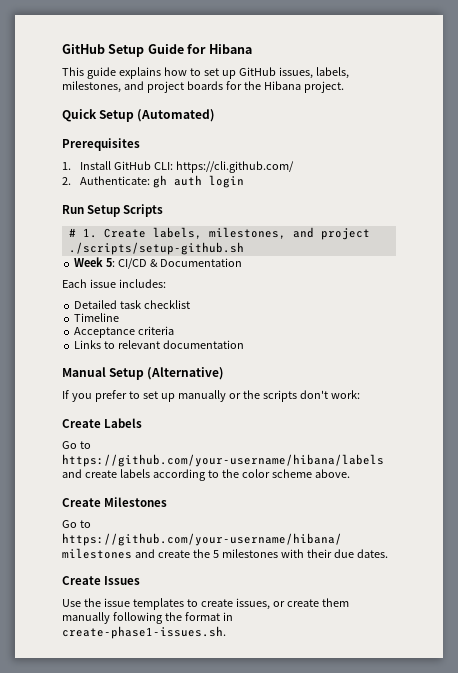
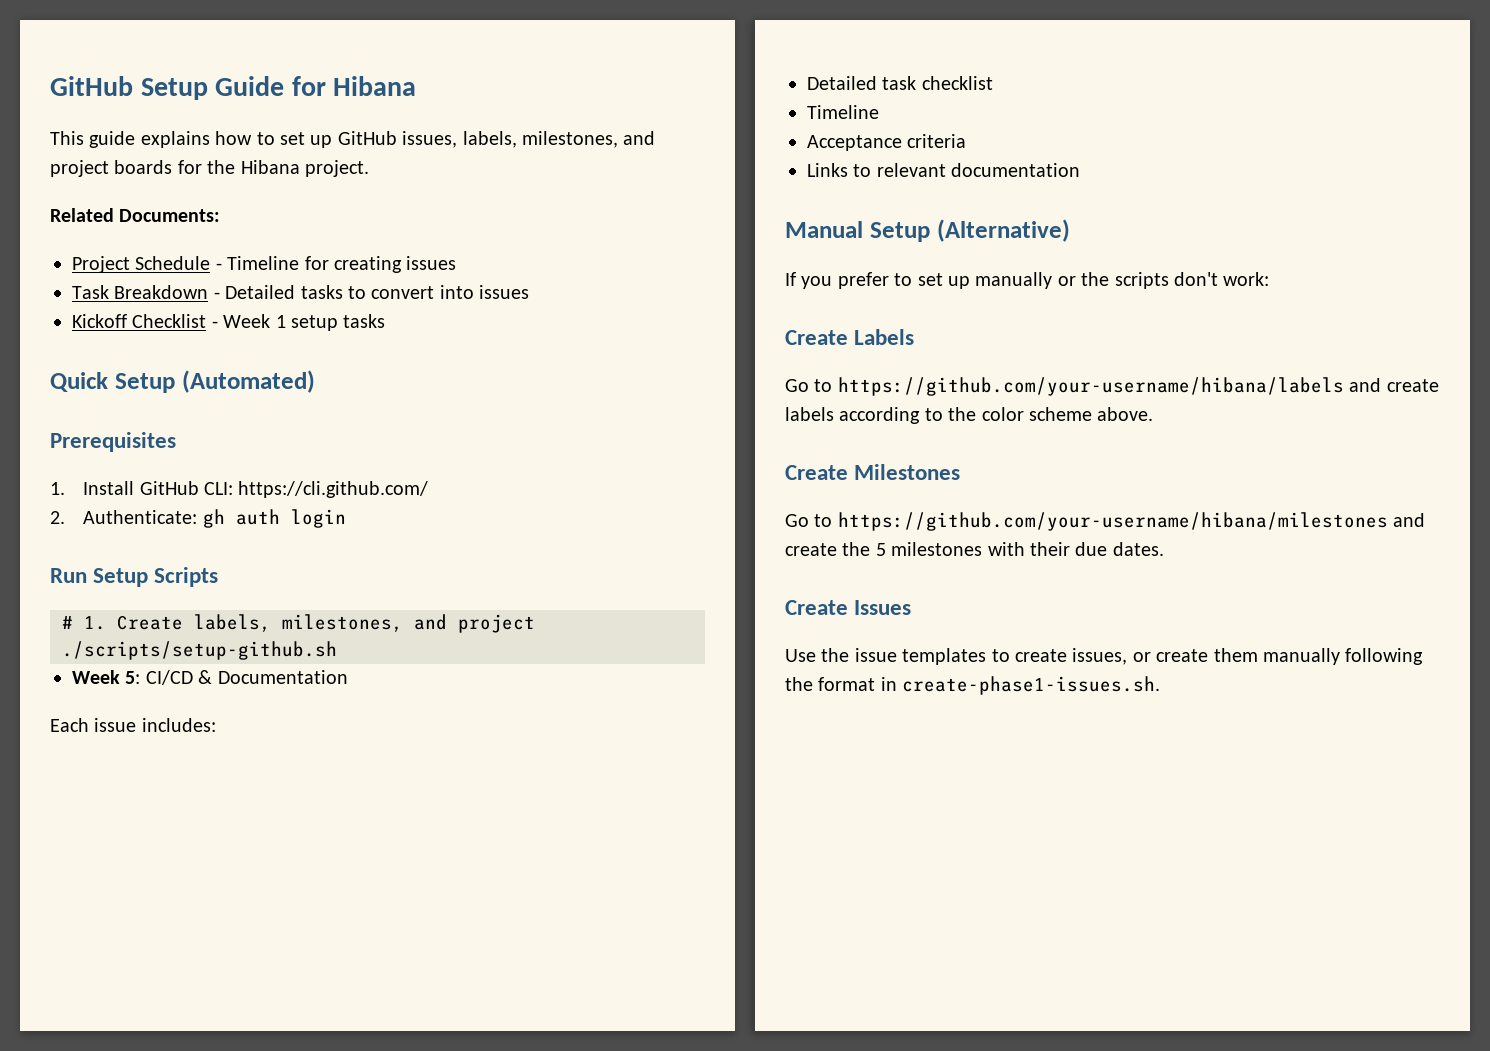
(344, 87) none -> [50,208,221,222] [72,256,457,273] [72,285,530,299] [72,314,386,331] // Related Documents: // Project Schedule - Timeline for creating issues // Task Breakdown - Detailed tasks to convert into issues // Kickoff Checklist - Week 1 setup tasks

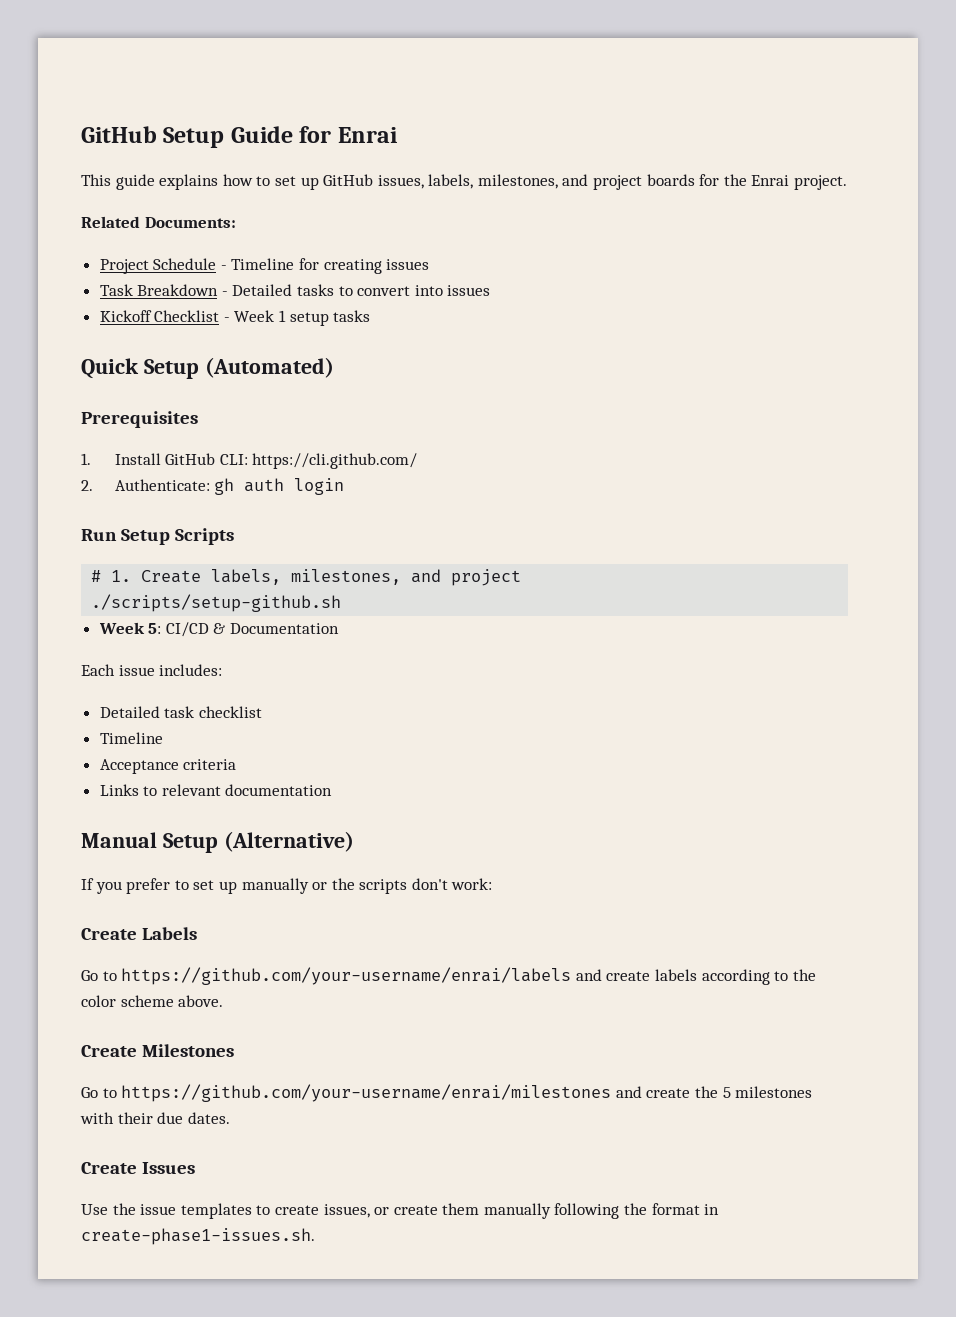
[333,76,417,96] Hibana -> [337,127,398,143] Enrai
[240,160,300,174] Hibana -> [751,175,790,186] Enrai
[837,377,1344,396] https://github.com/your-username/hibana/labels -> [121,967,572,985] https://github.com/your-username/enrai/labels
[837,512,1388,531] https://github.com/your-username/hibana/milestones -> [121,1084,612,1102] https://github.com/your-username/enrai/milestones

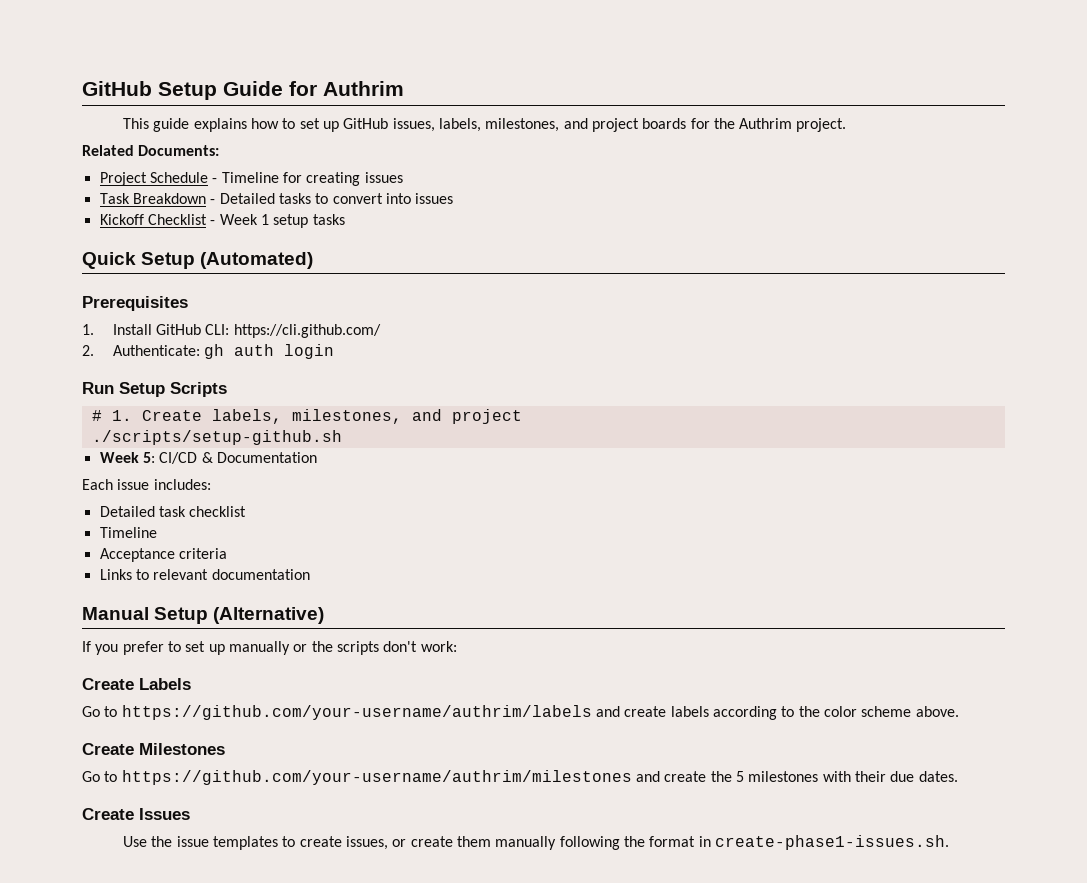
[337,127,398,143] Enrai -> [323,81,404,96] Authrim
[751,175,790,186] Enrai -> [739,118,793,129] Authrim
[121,967,572,985] https://github.com/your-username/enrai/labels -> [121,705,592,720] https://github.com/your-username/authrim/labels
[121,1084,612,1102] https://github.com/your-username/enrai/milestones -> [121,770,632,785] https://github.com/your-username/authrim/milestones

